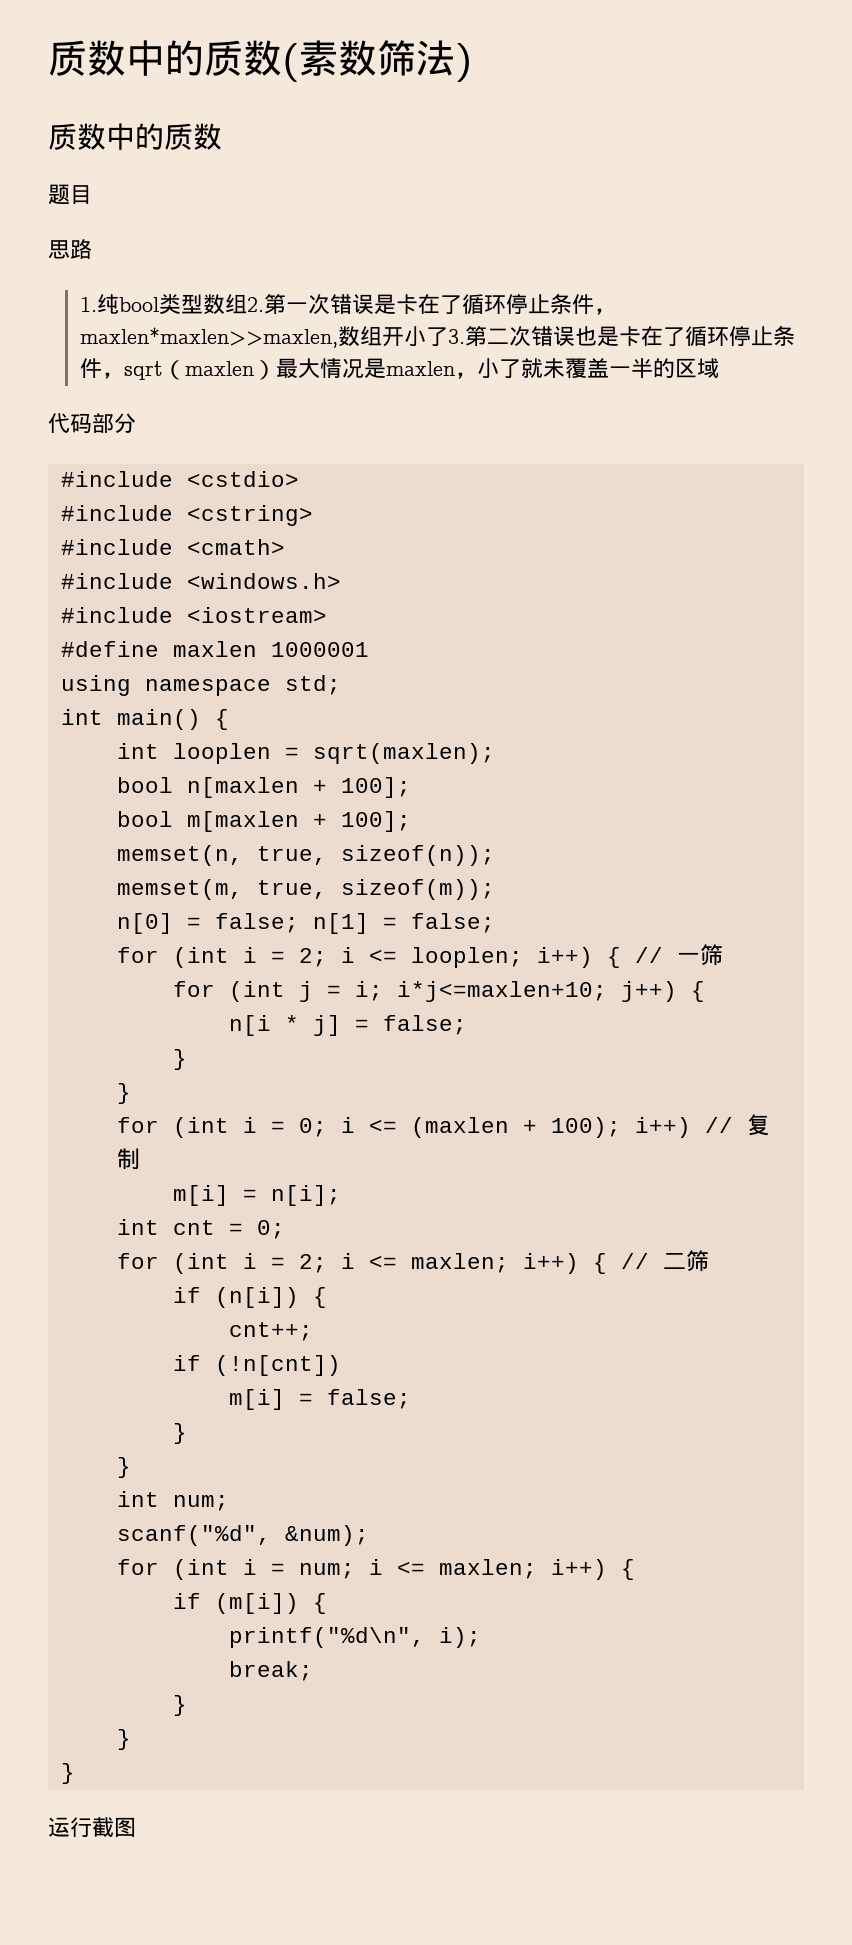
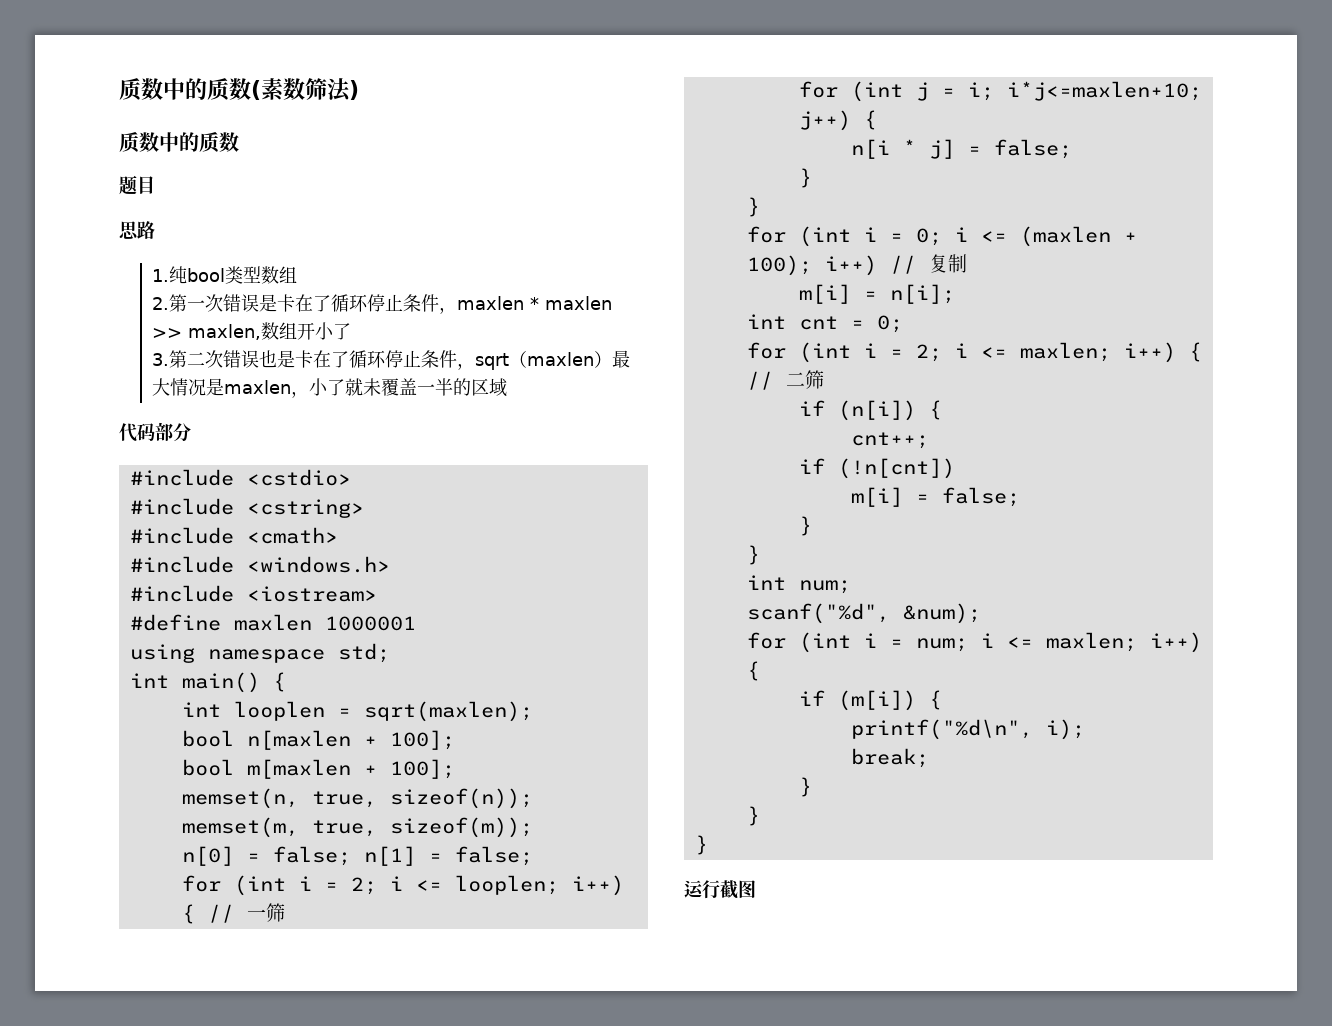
(248, 304) none -> (298, 274) //
[80,327,339,348] maxlen*maxlen>>maxlen, -> [457,296,613,310] [152,324,262,340] maxlen * maxlen >> maxlen,
(449, 337) none -> (352, 331) //

